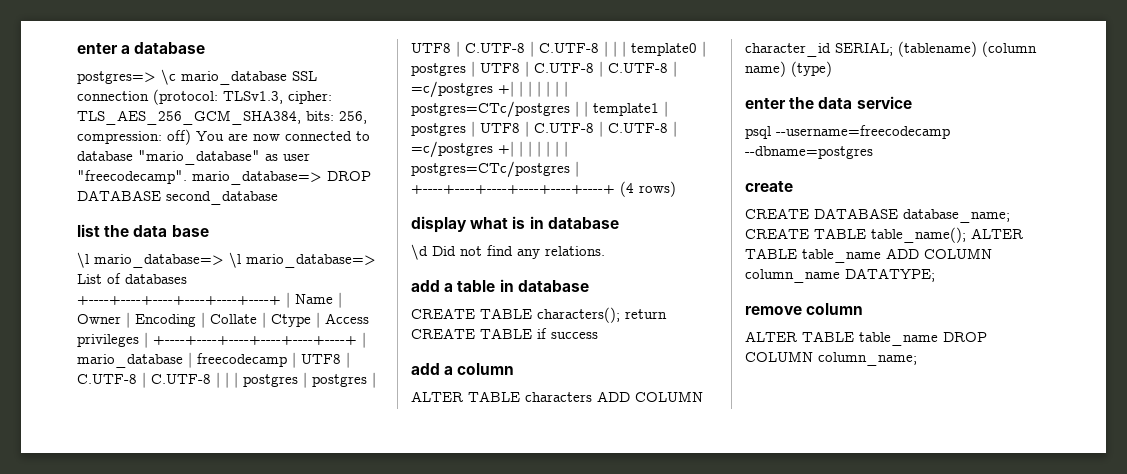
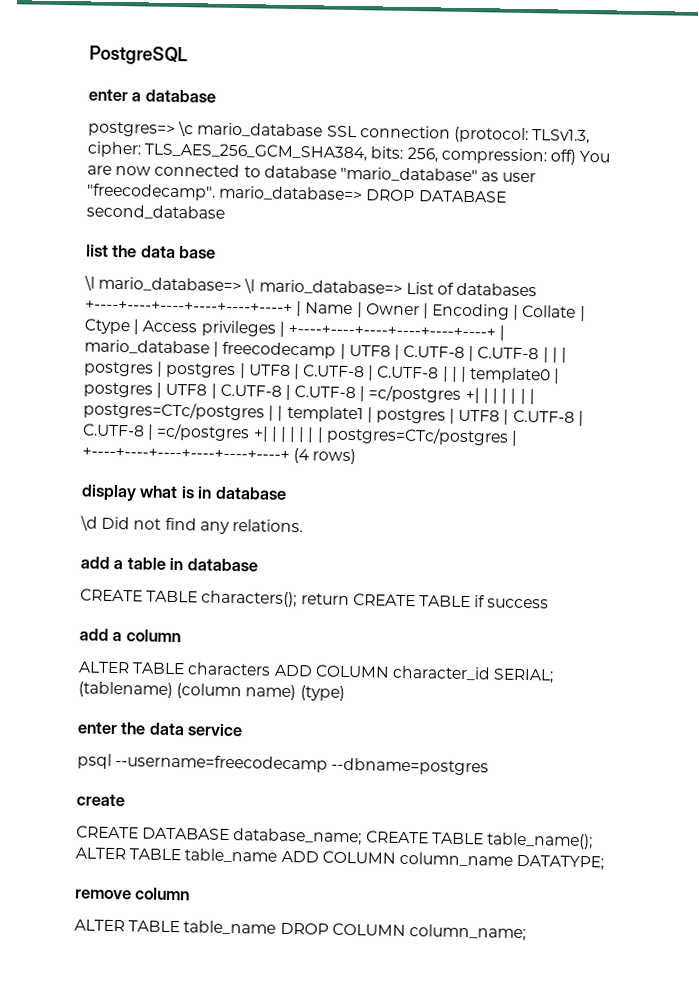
(77, 48) none -> [89,45,188,66] PostgreSQL //

